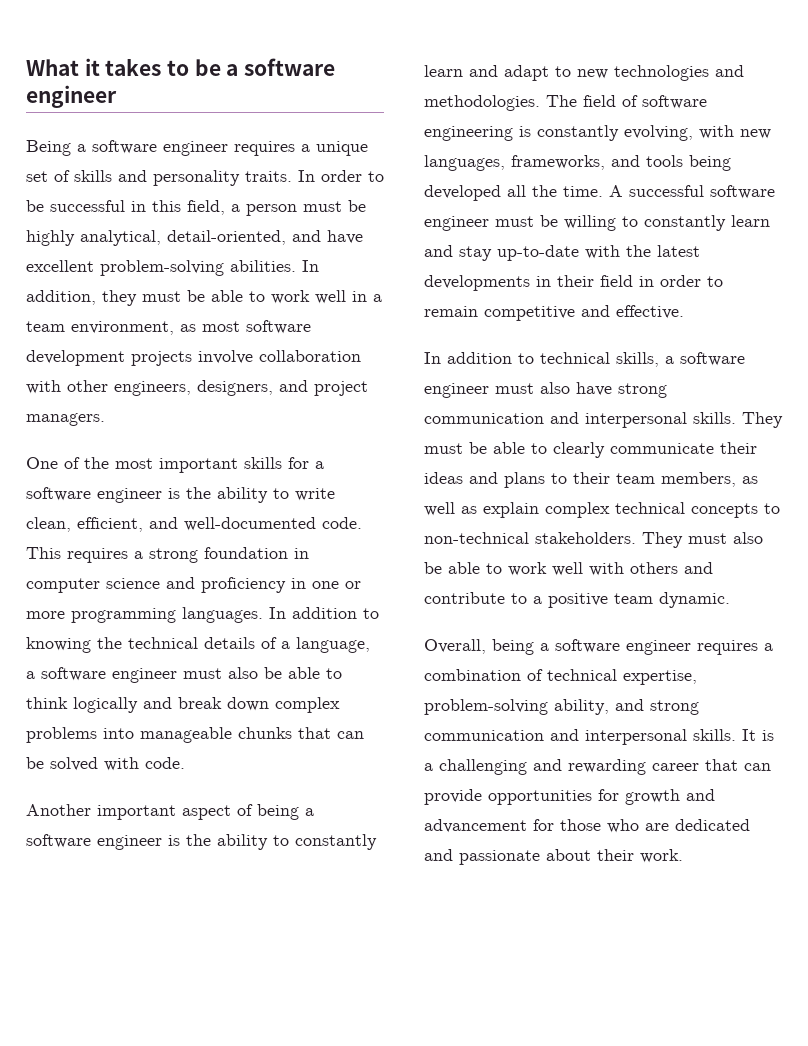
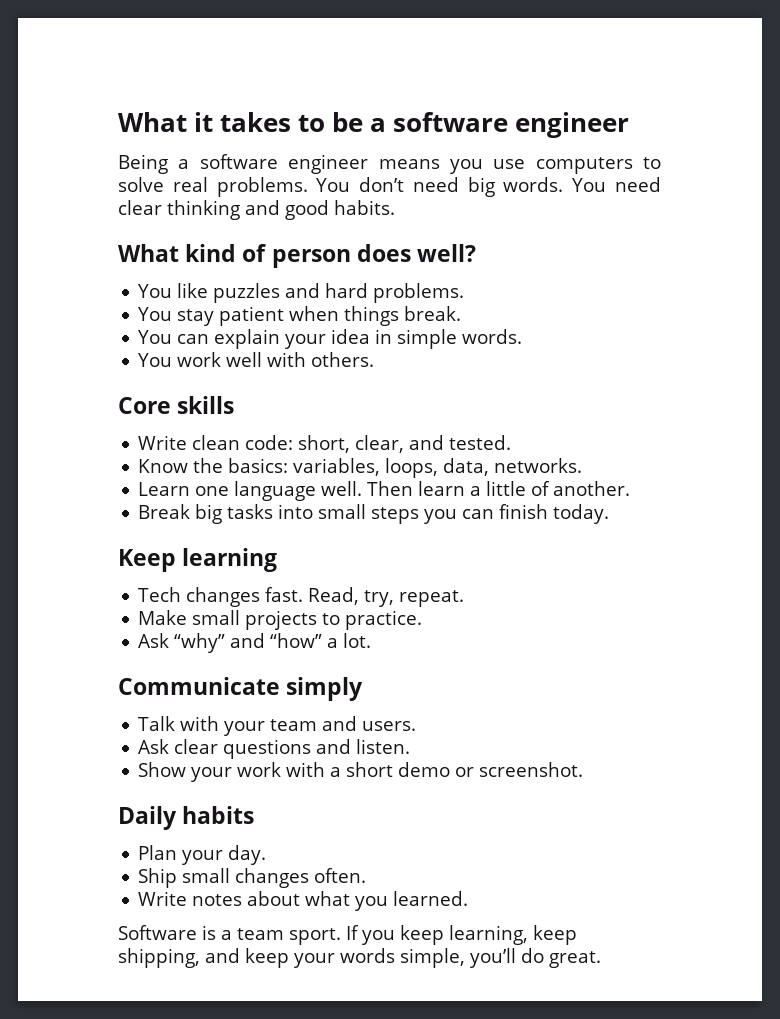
[234,141,368,156] [26,170,384,186] [26,200,366,216] [26,230,363,246] [26,260,319,276] [26,290,382,306] [26,320,311,335] [26,350,361,366] [26,380,368,396] [26,413,105,426] [26,457,324,473] [26,487,335,503] [26,517,362,532] [26,547,309,563] [26,577,361,593] [26,607,379,623] [26,637,370,653] [26,667,342,683] [26,697,340,713] [26,727,364,743] [26,757,185,771] [26,804,314,820] [26,834,377,850] [424,65,744,81] [424,95,707,111] [424,125,771,141] [424,155,731,171] [424,185,775,201] [424,215,770,231] [424,245,700,261] [424,275,723,291] [424,305,684,321] [424,352,745,367] [424,382,667,398] [424,412,783,428] [424,442,757,458] [424,472,758,488] [424,502,780,518] [424,532,763,548] [424,562,713,576] [424,592,730,608] [424,639,773,655] [424,669,697,685] [424,699,699,715] [424,729,774,745] [424,759,771,775] [424,789,715,805] [424,819,750,833] [424,849,683,865] requires a unique set of skills and personality traits. In order to be successful in this field, a person must be highly analytical, detail-oriented, and have excellent problem-solving abilities. In addition, they must be able to work well in a team environment, as most software development projects involve collaboration with other engineers, designers, and project managers. // One of the most important skills for a software engineer is the ability to write clean, efficient, and well-documented code. This requires a strong foundation in computer science and proficiency in one or more programming languages. In addition to knowing the technical details of a language, a software engineer must also be able to think logically and break down complex problems into manageable chunks that can be solved with code. // Another important aspect of being a software engineer is the ability to constantly learn and adapt to new technologies and methodologies. The field of software engineering is constantly evolving, with new languages, frameworks, and tools being developed all the time. A successful software engineer must be willing to constantly learn and stay up-to-date with the latest developments in their field in order to remain competitive and effective. // In addition to technical skills, a software engineer must also have strong communication and interpersonal skills. They must be able to clearly communicate their ideas and plans to their team members, as well as explain complex technical concepts to non-technical stakeholders. They must also be able to work well with others and contribute to a positive team dynamic. // Overall, being a software engineer requires a combination of technical expertise, problem-solving ability, and strong communication and interpersonal skills. It is a challenging and rewarding career that can provide opportunities for growth and advancement for those who are dedicated and passionate about their work. -> [378,157,661,174] [118,177,661,197] [118,200,395,220] [118,244,477,268] [138,283,465,303] [138,306,462,326] [138,329,523,349] [138,352,375,367] [118,396,235,414] [138,435,512,453] [138,458,583,478] [138,481,631,501] [138,504,610,524] [118,548,278,572] [138,587,465,607] [138,610,423,630] [138,633,372,653] [118,677,364,701] [138,716,417,736] [138,739,411,759] [138,762,584,782] [118,806,255,830] [138,845,267,865] [138,868,367,888] [138,891,469,911] [118,925,577,945] [118,948,601,968] means you use computers to solve real problems. You don’t need big words. You need clear thinking and good habits. // What kind of person does well? // You like puzzles and hard problems. // You stay patient when things break. // You can explain your idea in simple words. // You work well with others. // Core skills // Write clean code: short, clear, and tested. // Know the basics: variables, loops, data, networks. // Learn one language well. Then learn a little of another. // Break big tasks into small steps you can finish today. // Keep learning // Tech changes fast. Read, try, repeat. // Make small projects to practice. // Ask “why” and “how” a lot. // Communicate simply // Talk with your team and users. // Ask clear questions and listen. // Show your work with a short demo or screenshot. // Daily habits // Plan your day. // Ship small changes often. // Write notes about what you learned. // Software is a team sport. If you keep learning, keep shipping, and keep your words simple, you’ll do great.

